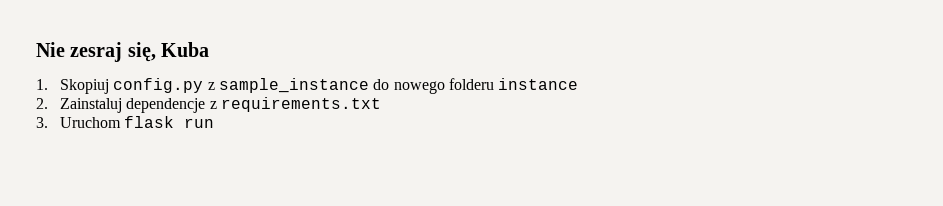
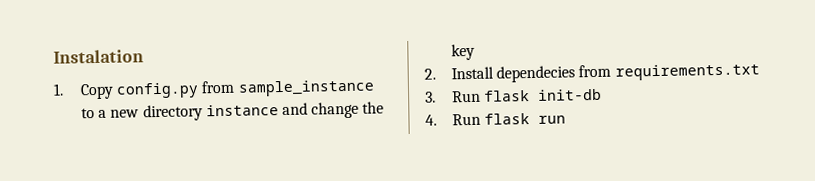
[36,42,210,62] [36,78,579,94] [36,97,382,113] [36,117,122,128] Nie zesraj się, Kuba // 1. Skopiuj config.py z sample_instance do nowego folderu instance // 2. Zainstaluj dependencje z requirements.txt // 3. Uruchom -> [53,49,144,64] [53,79,375,100] [81,101,385,122] [451,43,476,61] [424,63,760,83] [425,88,603,103] [425,113,482,126] Instalation // 1. Copy config.py from sample_instance to a new directory instance and change the key // 2. Install dependecies from requirements.txt // 3. Run flask init-db // 4. Run

